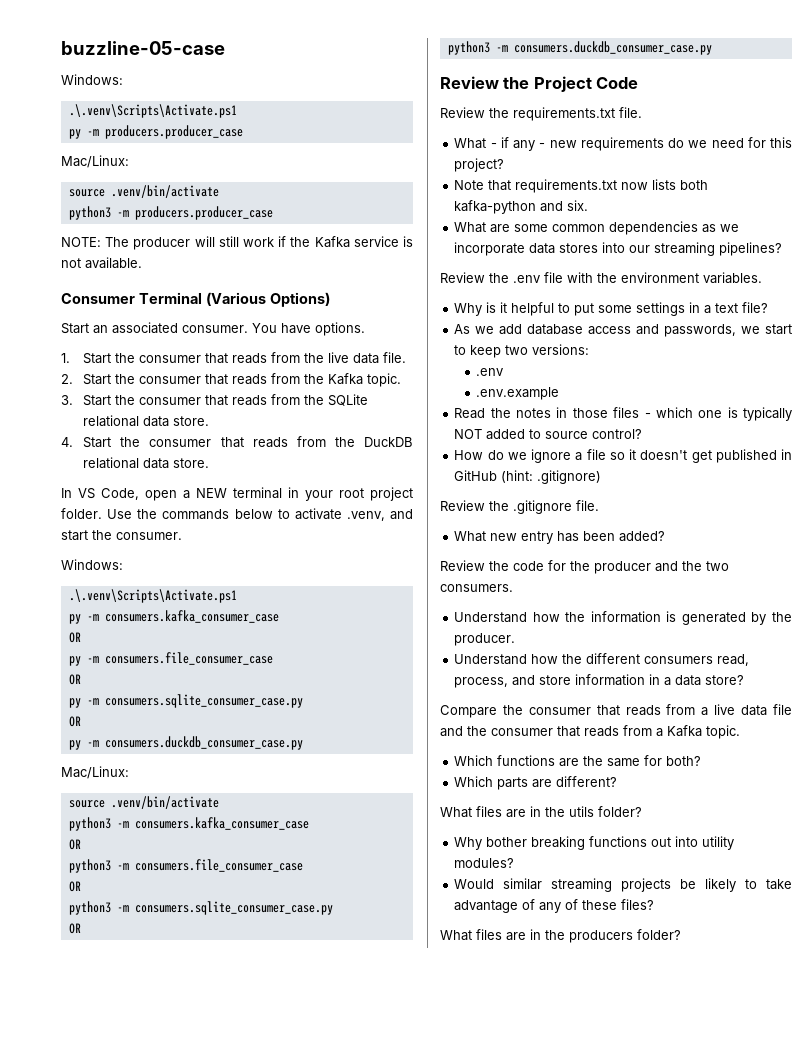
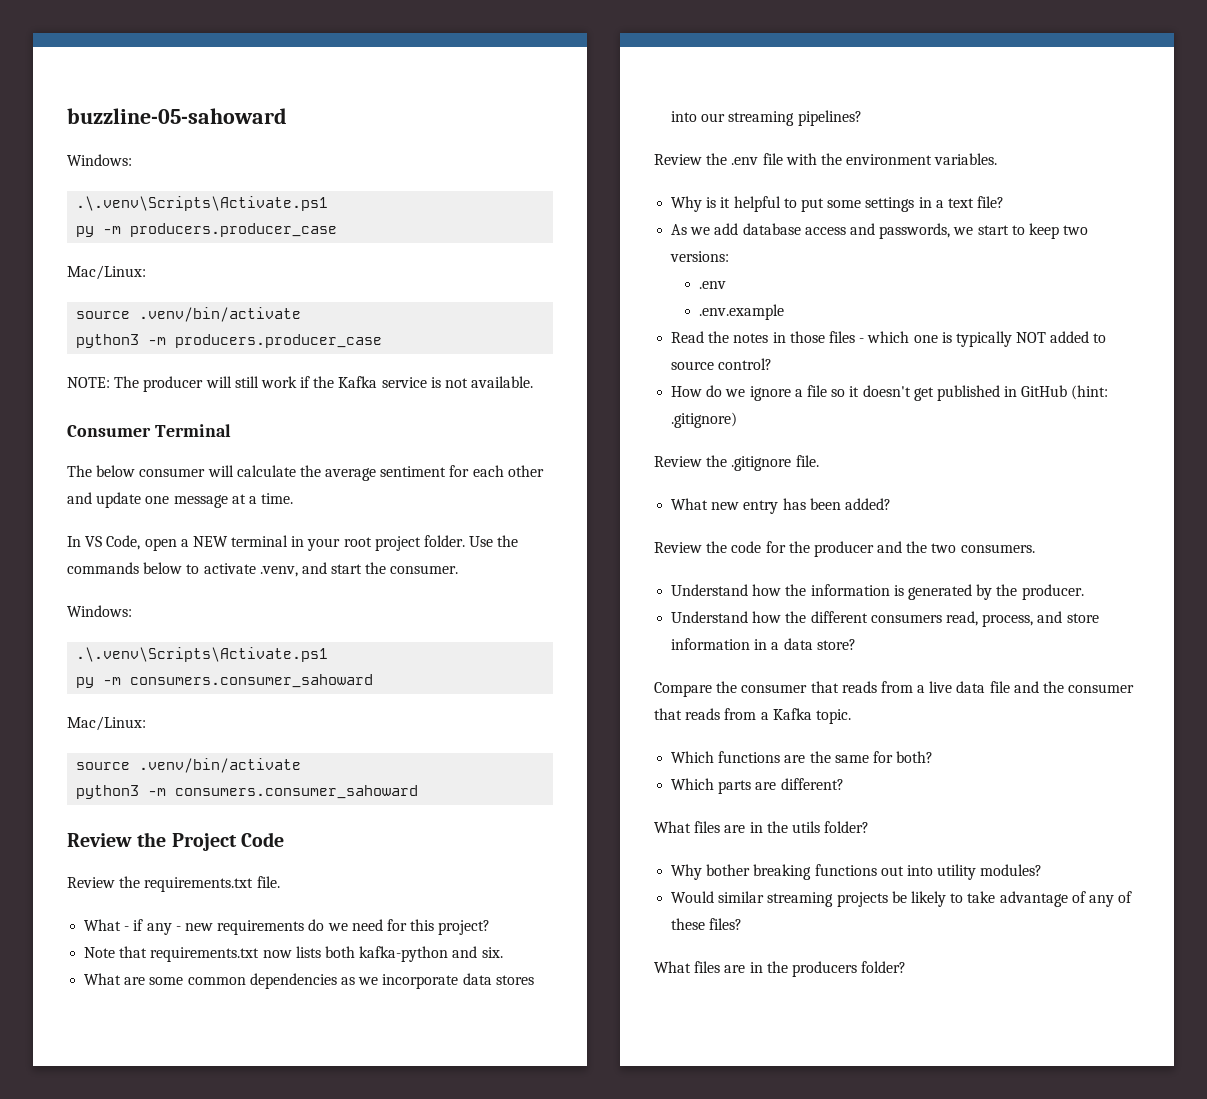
[61,41,225,55] buzzline-05-case -> [67,108,287,124] buzzline-05-sahoward
[205,292,330,307] [61,322,365,336] [61,352,407,364] [61,373,402,387] [61,394,369,406] [83,415,210,427] [61,436,413,448] [83,457,210,469] (Various Options) // Start an associated consumer. You have options. // 1. Start the consumer that reads from the live data file. // 2. Start the consumer that reads from the Kafka topic. // 3. Start the consumer that reads from the SQLite relational data store. // 4. Start the consumer that reads from the DuckDB relational data store. -> [67,465,544,481] [67,492,294,508] // The below consumer will calculate the average sentiment for each other and update one message at a time.
[104,610,279,623] [68,632,81,643] [68,652,273,666] [68,674,81,685] [68,694,303,708] [68,716,81,727] [68,736,303,750] [61,766,129,779] [68,796,219,809] [68,817,309,831] [68,839,81,850] [68,859,303,873] [68,881,81,892] [68,901,333,915] [68,923,81,934] [447,41,712,55] consumers.kafka_consumer_case // OR // py -m consumers.file_consumer_case // OR // py -m consumers.sqlite_consumer_case.py // OR // py -m consumers.duckdb_consumer_case.py // Mac/Linux: // source .venv/bin/activate // python3 -m consumers.kafka_consumer_case // OR // python3 -m consumers.file_consumer_case // OR // python3 -m consumers.sqlite_consumer_case.py // OR // python3 -m consumers.duckdb_consumer_case.py -> [130,674,374,688] [67,716,146,731] [76,758,302,773] [76,785,419,799] consumers.consumer_sahoward // Mac/Linux: // source .venv/bin/activate // python3 -m consumers.consumer_sahoward

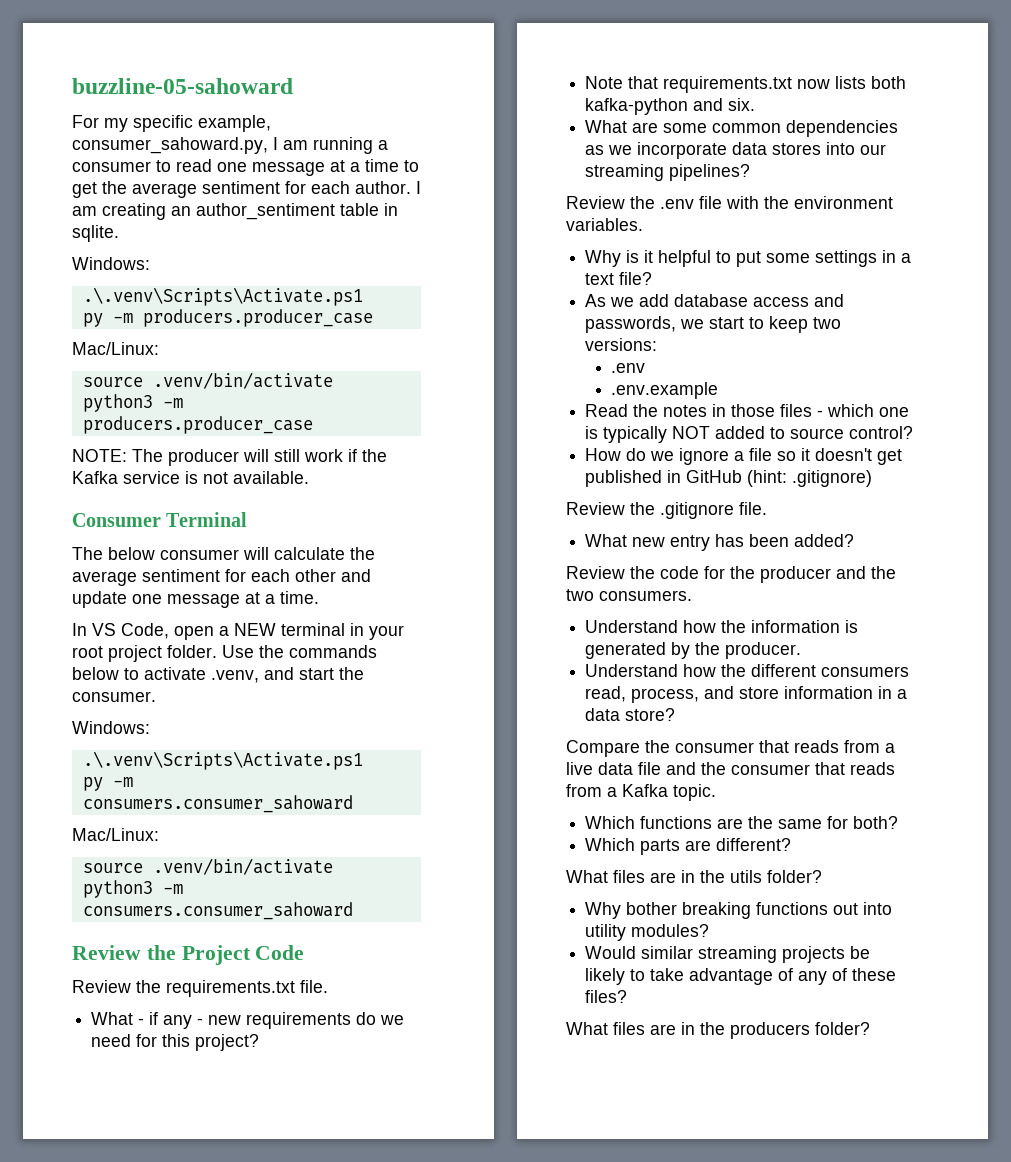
(287, 116) none -> [72,115,271,132] [72,137,388,154] [72,159,419,176] [72,181,421,198] [72,203,398,220] [72,225,119,242] // For my specific example, consumer_sahoward.py, I am running a consumer to read one message at a time to get the average sentiment for each author. I am creating an author_sentiment table in sqlite.

